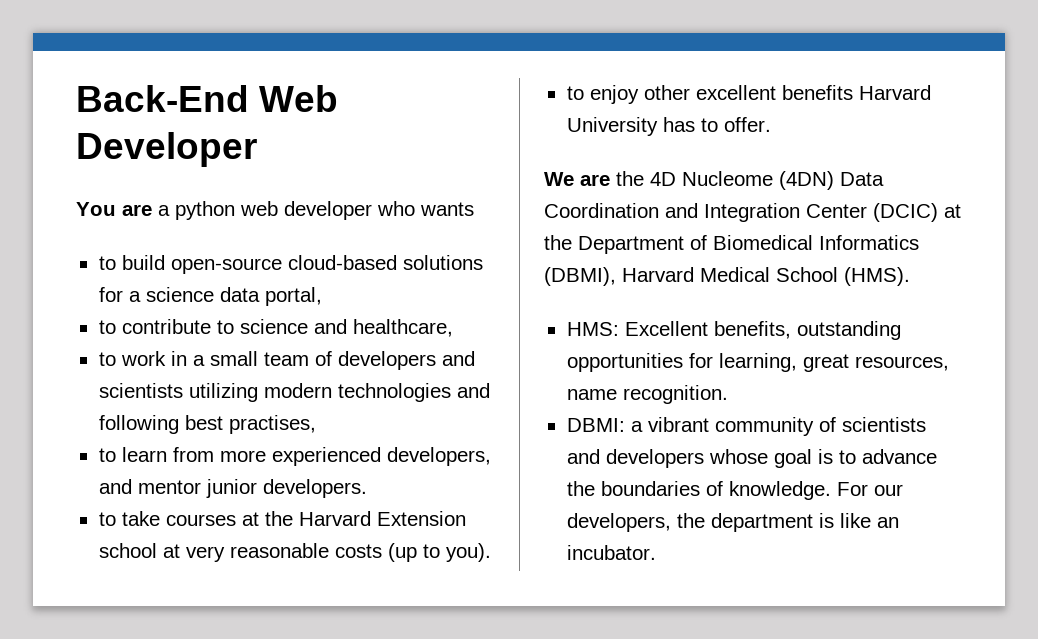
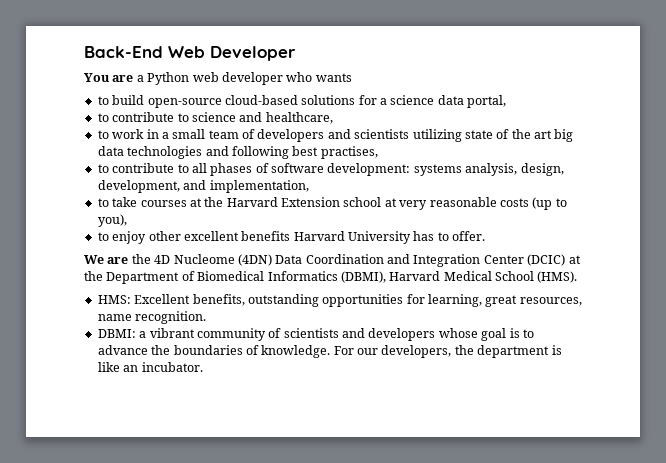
[175,201,235,220] python -> [147,72,190,85] Python
[263,383,332,398] modern -> [464,129,574,142] [97,146,124,156] state of the art big data
[121,447,491,466] [98,479,367,498] learn from more experienced developers, and mentor junior developers. -> [112,163,564,176] [97,180,309,193] contribute to all phases of software development: systems analysis, design, development, and implementation,
[445,543,491,562] you). -> [97,214,127,227] you),

